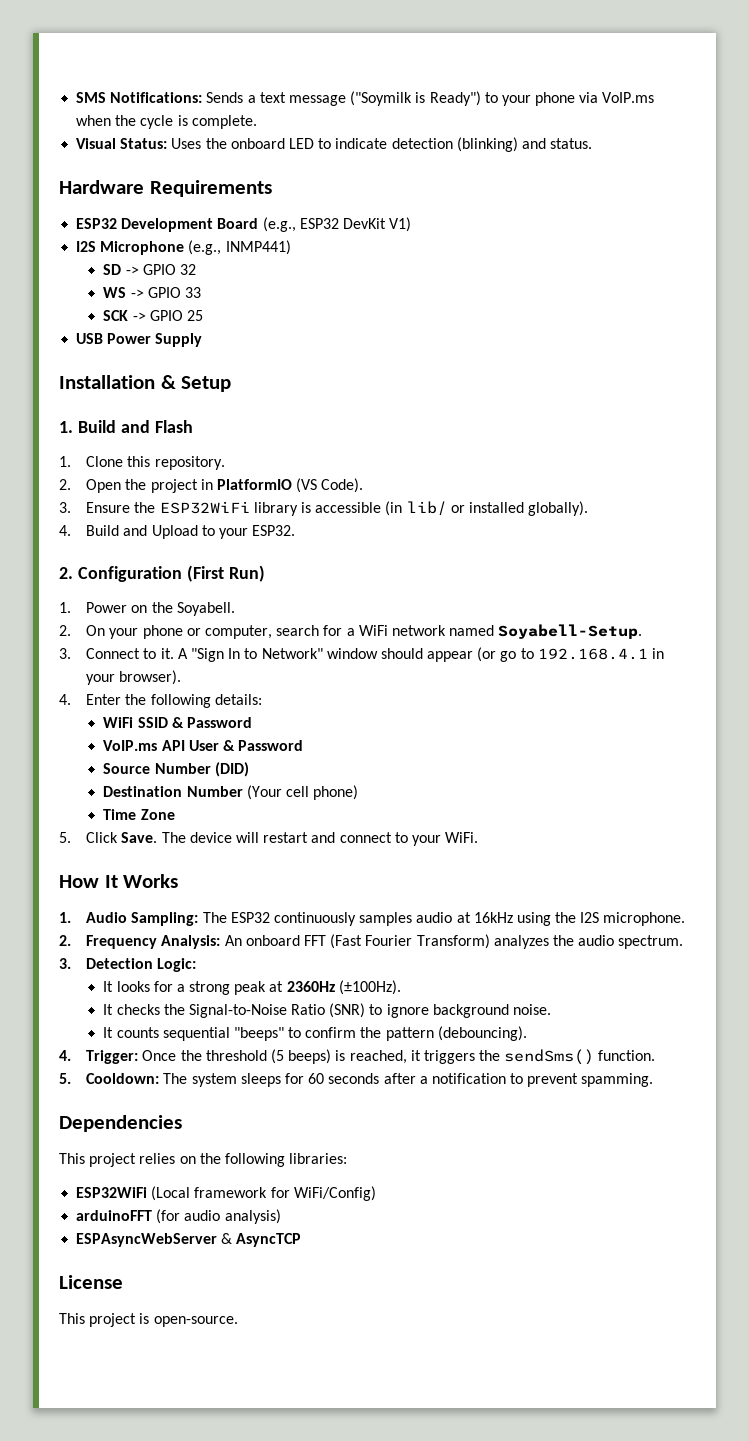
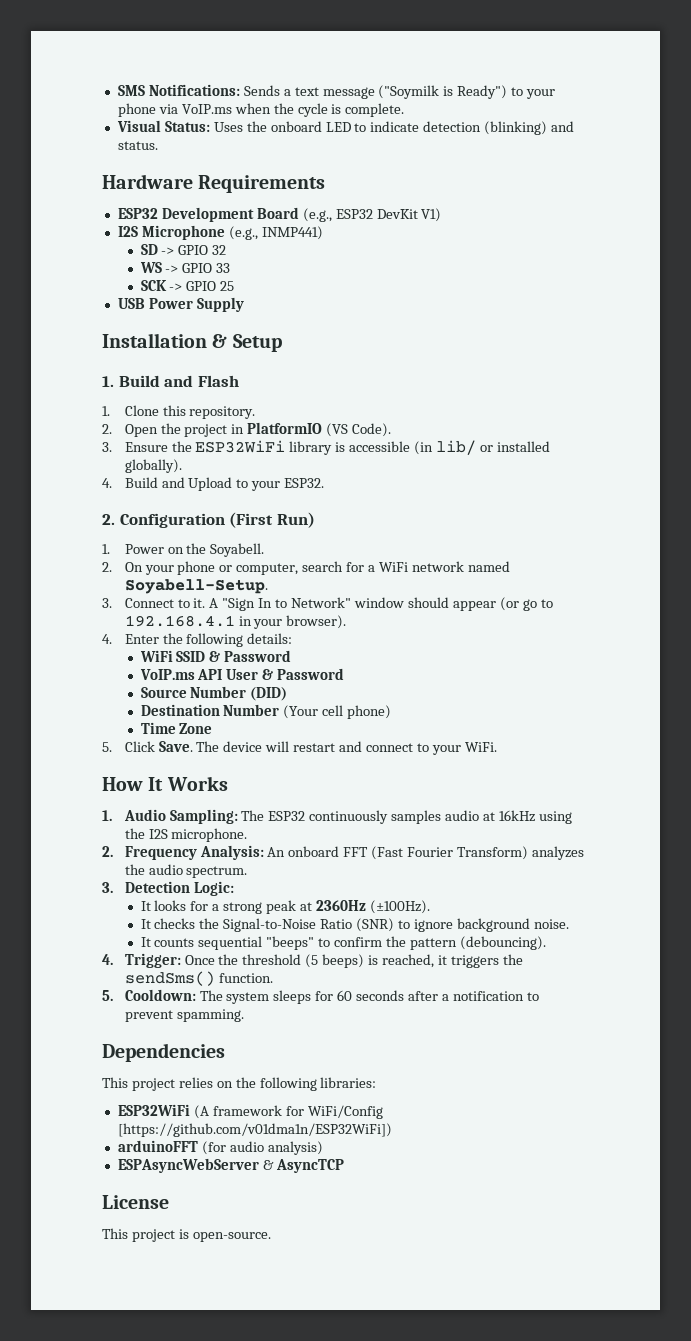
[151,1186,191,1201] (Local -> [193,1105,209,1119] (A
[293,1186,376,1201] WiFi/Config) -> [307,1105,383,1119] [117,1123,392,1137] WiFi/Config [https://github.com/v01dma1n/ESP32WiFi])

